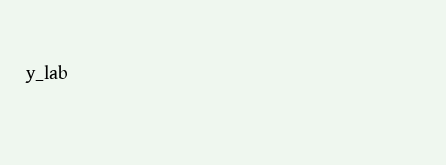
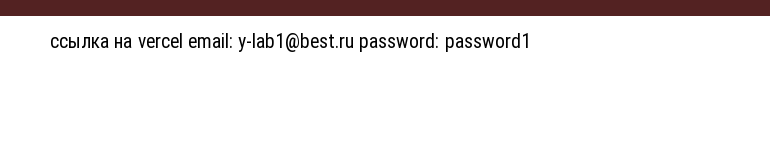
[25,65,68,83] y_lab -> [50,33,531,52] ссылка на vercel email: y-lab1@best.ru password: password1

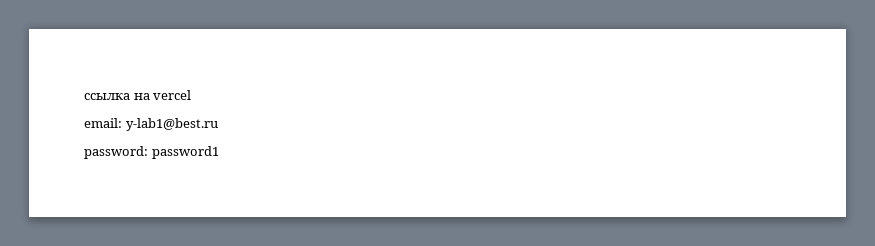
(183, 40) none -> (192, 95) //
(355, 42) none -> (218, 124) //

